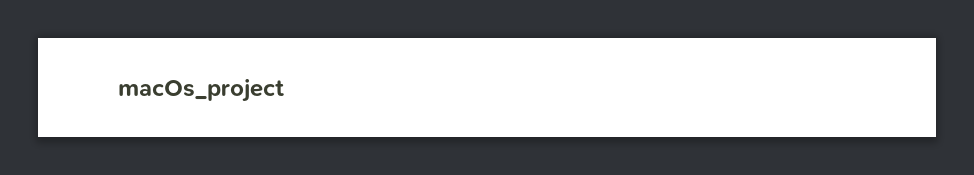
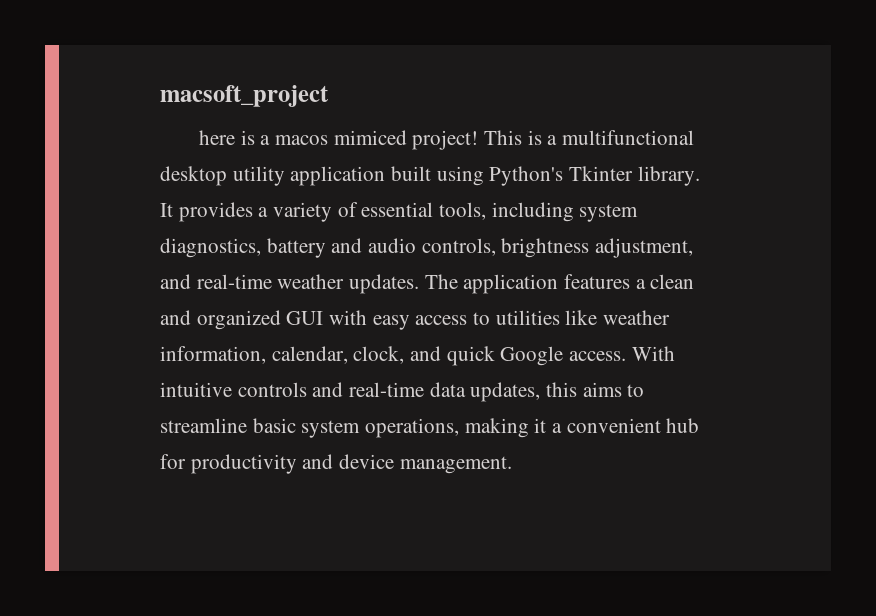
[118,79,284,102] macOs_project -> [160,85,329,107] [198,130,694,150] [160,166,700,186] [160,202,639,222] [160,238,694,258] [160,274,695,294] [160,310,671,330] [160,346,675,366] [160,382,645,402] [160,418,700,438] [160,454,512,474] macsoft_project // here is a macos mimiced project! This is a multifunctional desktop utility application built using Python's Tkinter library. It provides a variety of essential tools, including system diagnostics, battery and audio controls, brightness adjustment, and real-time weather updates. The application features a clean and organized GUI with easy access to utilities like weather information, calendar, clock, and quick Google access. With intuitive controls and real-time data updates, this aims to streamline basic system operations, making it a convenient hub for productivity and device management.

